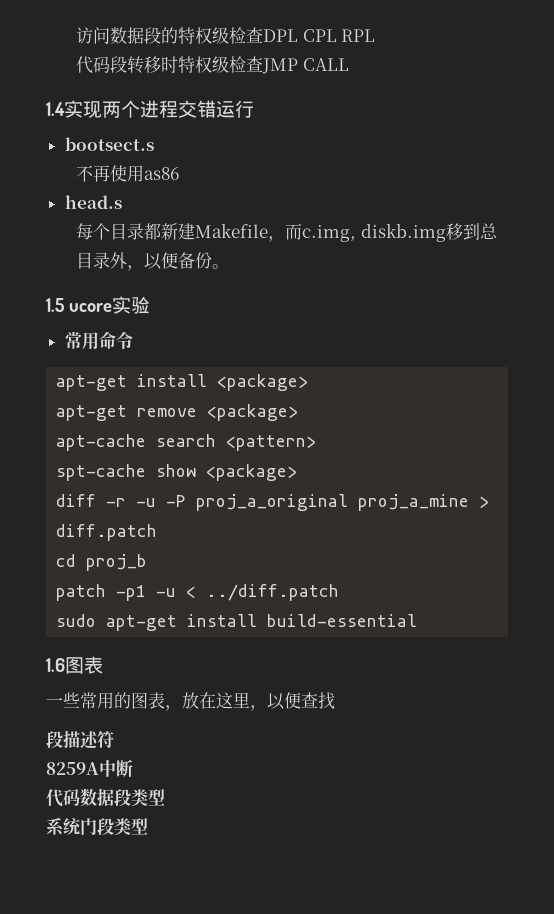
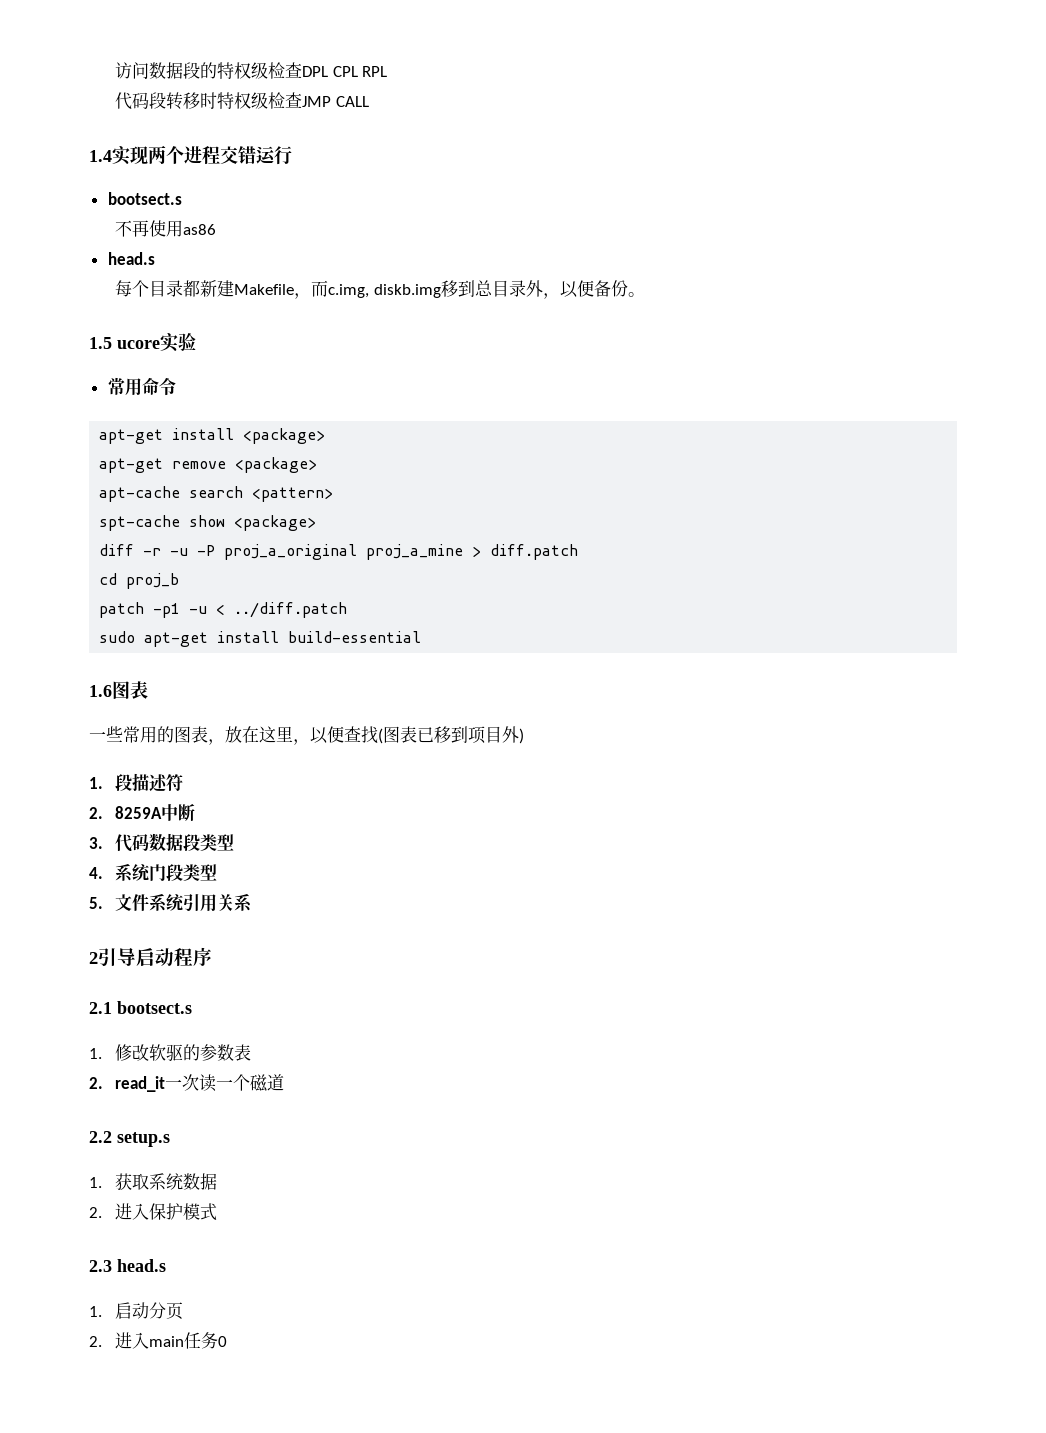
(335, 701) // -> [378,726,524,744] [89,777,103,789] (图表已移到项目外) // 1.
(114, 739) none -> [89,807,103,819] 2.
(133, 768) none -> [89,837,103,849] 3.
(165, 797) none -> [89,867,103,879] 4.
(148, 826) none -> [89,893,253,912] [89,947,212,967] [89,1001,192,1014] [89,1044,252,1061] [89,1074,285,1092] [89,1131,170,1147] [89,1173,218,1190] [89,1203,218,1221] [89,1259,166,1272] [89,1302,184,1320] [89,1332,228,1349] // 5.文件系统引用关系 // 2引导启动程序 // 2.1 bootsect.s // 1.修改软驱的参数表 // 2. read_it一次读一个磁道 // 2.2 setup.s // 1.获取系统数据 // 2.进入保护模式 // 2.3 head.s // 1.启动分页 // 2.进入main任务0

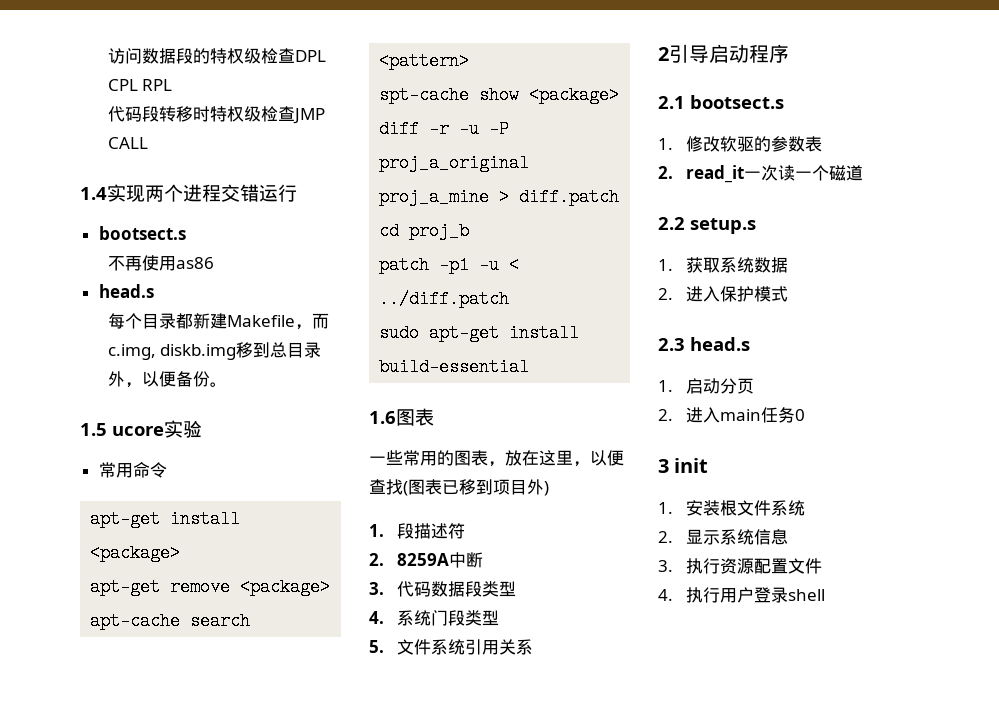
(228, 1341) none -> [658,458,709,473] [658,500,805,516] [658,529,788,545] [658,558,822,574] [658,587,825,603] // 3 init // 1.安装根文件系统 // 2.显示系统信息 // 3.执行资源配置文件 // 4.执行用户登录shell

